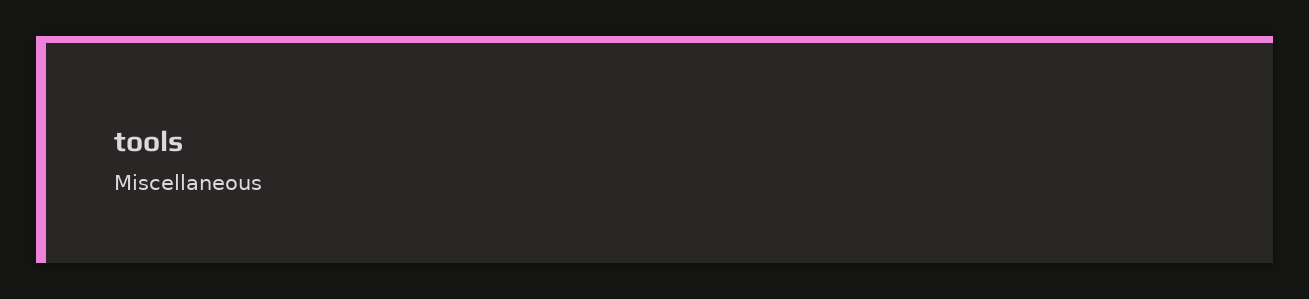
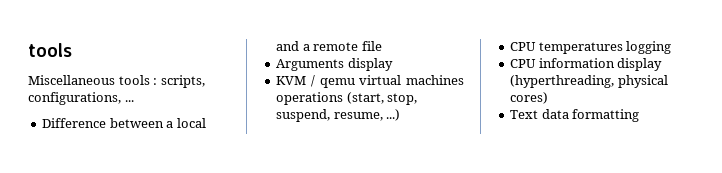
(262, 182) none -> [118,75,205,88] [28,92,134,105] [42,118,206,128] [276,41,382,51] [276,58,393,71] [276,75,464,88] [276,92,418,105] [276,109,401,122] [510,41,672,54] [510,58,663,71] [510,75,668,88] [510,92,549,104] [510,109,640,122] tools : scripts, configurations, ... // Difference between a local and a remote file // Arguments display // KVM / qemu virtual machines operations (start, stop, suspend, resume, ...) // CPU temperatures logging // CPU information display (hyperthreading, physical cores) // Text data formatting

